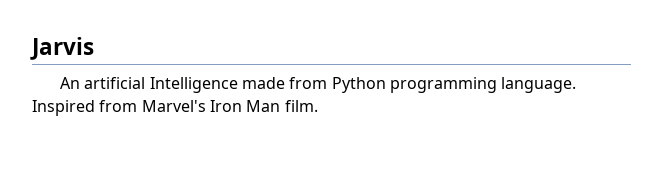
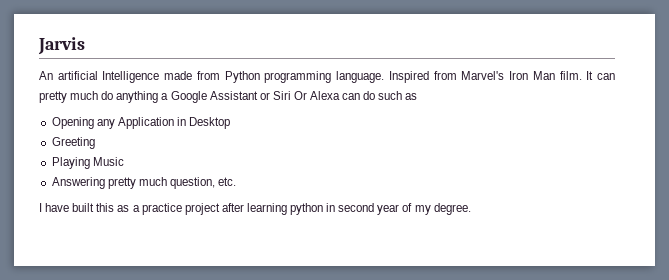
(318, 106) none -> [586,71,616,80] [39,91,418,103] [51,117,231,129] [51,137,95,149] [51,157,124,169] [51,177,237,189] [39,203,471,215] It can pretty much do anything a Google Assistant or Siri Or Alexa can do such as // Opening any Application in Desktop // Greeting // Playing Music // Answering pretty much question, etc. // I have built this as a practice project after learning python in second year of my degree.

